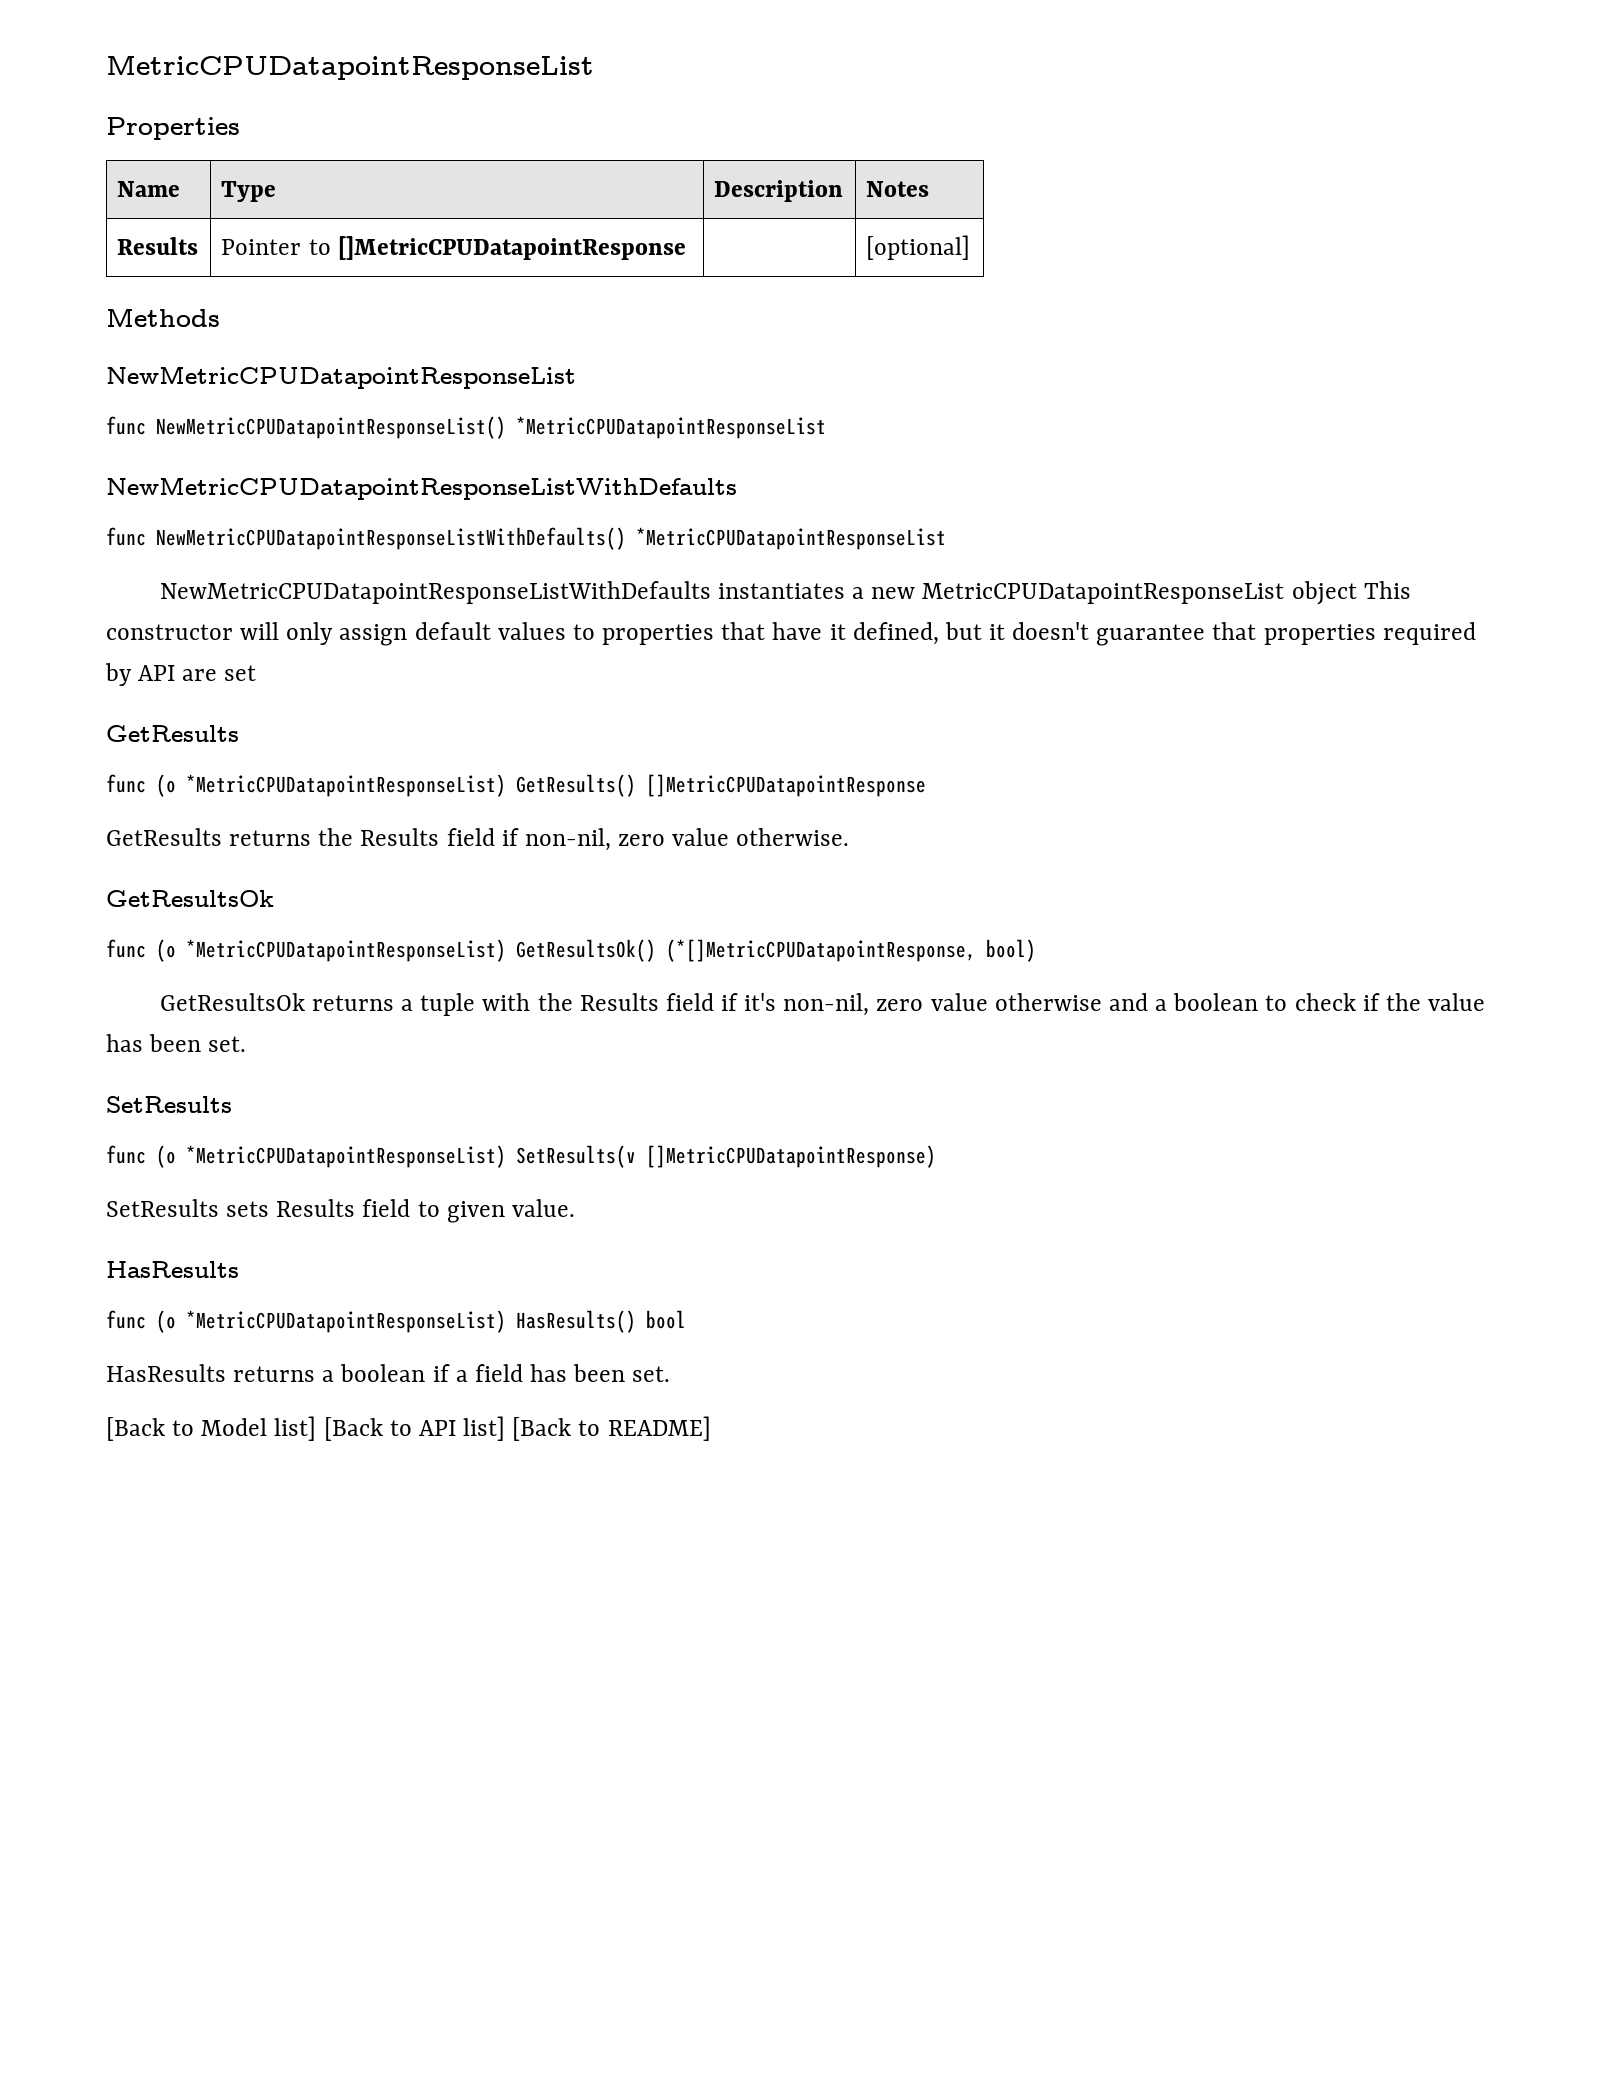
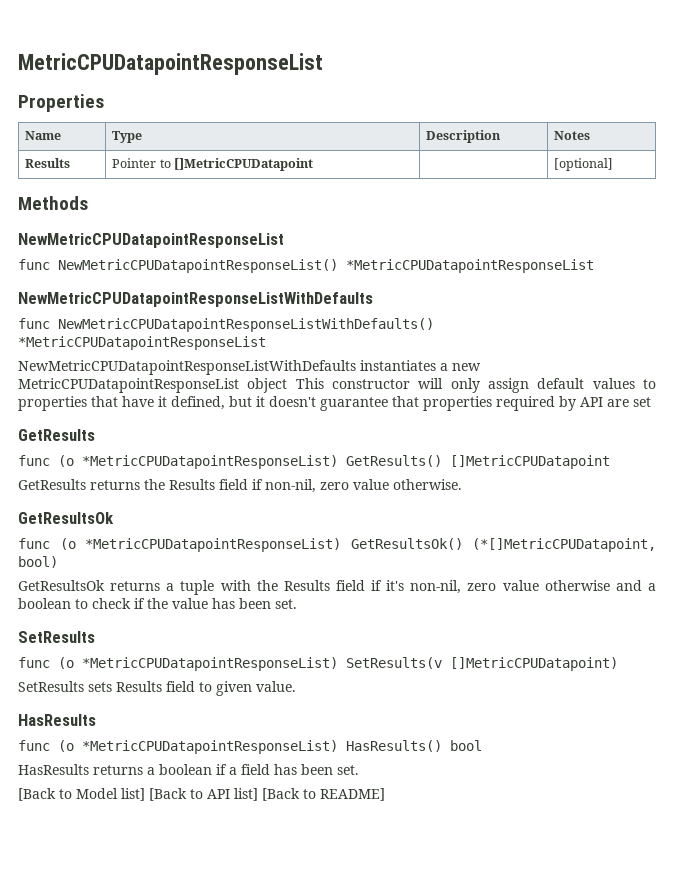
[337,236,686,260] []MetricCPUDatapointResponse -> [174,158,314,171] []MetricCPUDatapoint
[646,774,926,797] []MetricCPUDatapointResponse -> [450,455,610,469] []MetricCPUDatapoint
[666,939,976,962] (*[]MetricCPUDatapointResponse, -> [472,538,656,552] (*[]MetricCPUDatapoint,
[646,1145,936,1168] []MetricCPUDatapointResponse) -> [450,657,618,671] []MetricCPUDatapoint)

